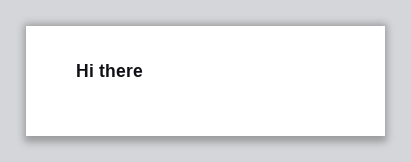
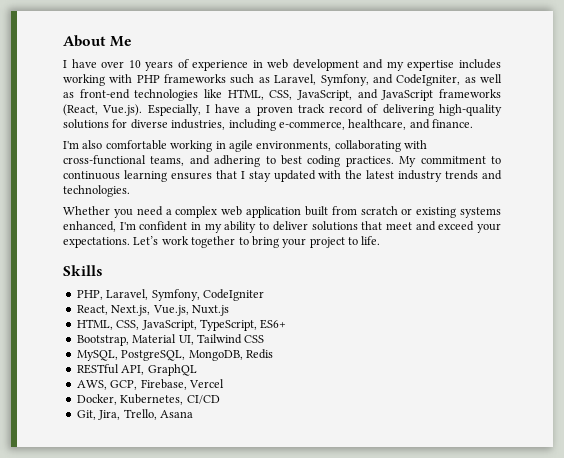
[76,64,143,77] Hi there -> [63,35,133,47] [63,59,502,71] [63,74,503,86] [63,89,501,101] [63,104,502,116] [63,119,473,131] [63,140,427,152] [63,155,501,167] [63,170,503,182] [63,185,130,197] [63,206,501,218] [63,221,501,233] [63,236,381,248] [63,265,103,276] [76,289,264,301] [76,305,229,316] [76,319,287,331] [76,334,265,346] [76,349,273,361] [76,364,197,376] [76,379,224,390] [76,394,220,405] [76,409,193,420] About Me // I have over 10 years of experience in web development and my expertise includes working with PHP frameworks such as Laravel, Symfony, and CodeIgniter, as well as front-end technologies like HTML, CSS, JavaScript, and JavaScript frameworks (React, Vue.js). Especially, I have a proven track record of delivering high-quality solutions for diverse industries, including e-commerce, healthcare, and finance. // I'm also comfortable working in agile environments, collaborating with cross-functional teams, and adhering to best coding practices. My commitment to continuous learning ensures that I stay updated with the latest industry trends and technologies. // Whether you need a complex web application built from scratch or existing systems enhanced, I'm confident in my ability to deliver solutions that meet and exceed your expectations. Let’s work together to bring your project to life. // Skills // PHP, Laravel, Symfony, CodeIgniter // React, Next.js, Vue.js, Nuxt.js // HTML, CSS, JavaScript, TypeScript, ES6+ // Bootstrap, Material UI, Tailwind CSS // MySQL, PostgreSQL, MongoDB, Redis // RESTful API, GraphQL // AWS, GCP, Firebase, Vercel // Docker, Kubernetes, CI/CD // Git, Jira, Trello, Asana

